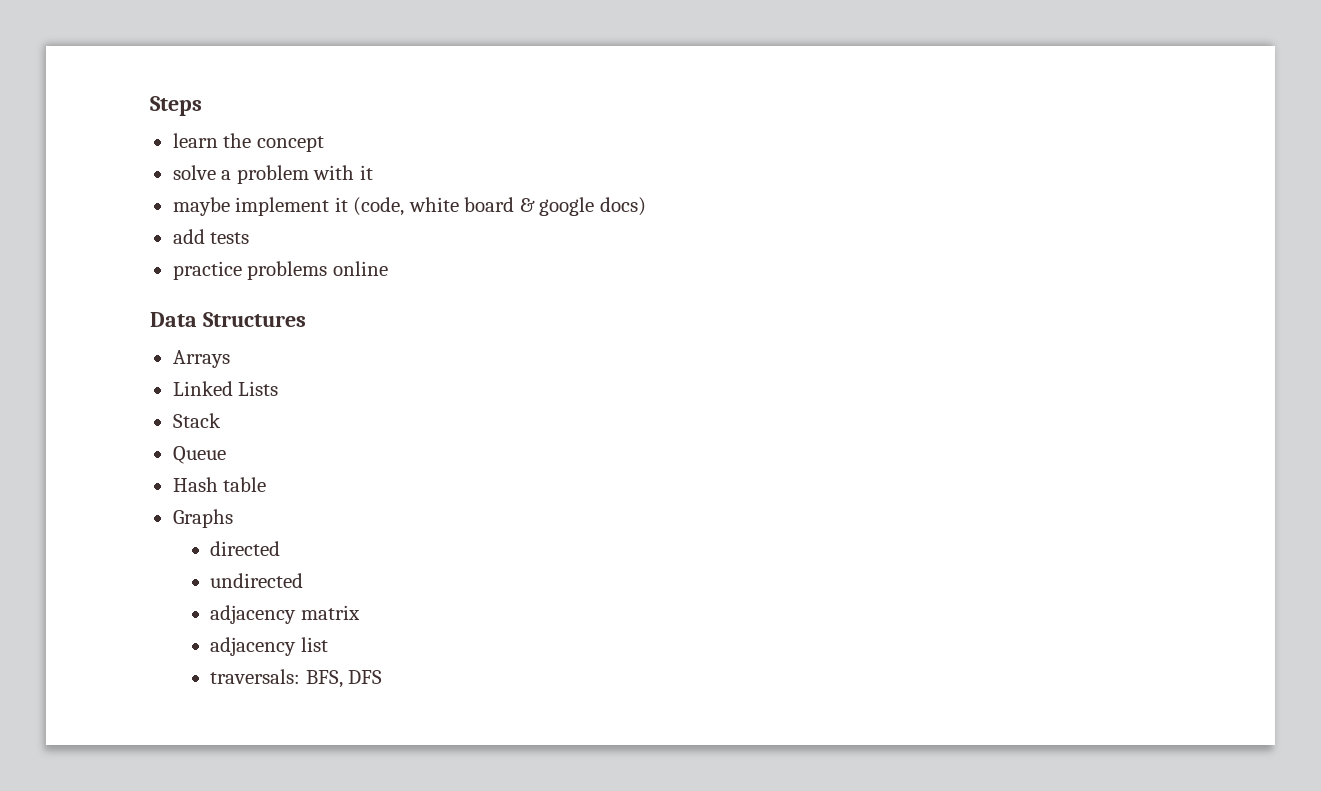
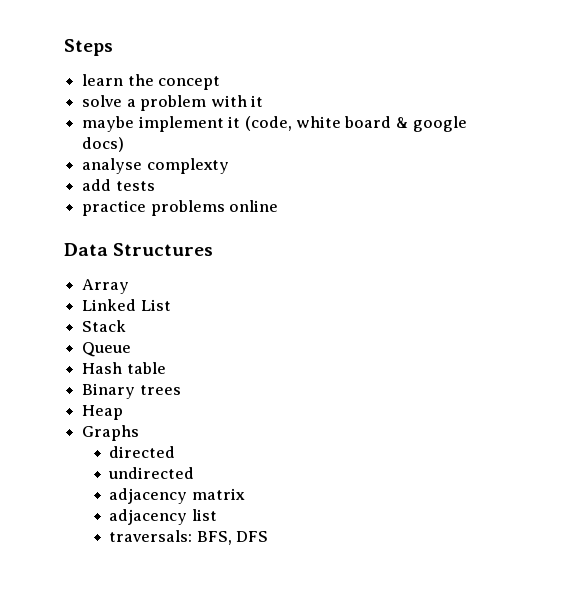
(646, 206) none -> [82,158,229,174] // analyse complexty
[172,350,230,368] Arrays -> [82,279,130,294] Array
[238,381,279,396] Lists -> [140,299,171,311] List
(267, 484) none -> [82,383,181,399] [82,405,124,420] // Binary trees // Heap

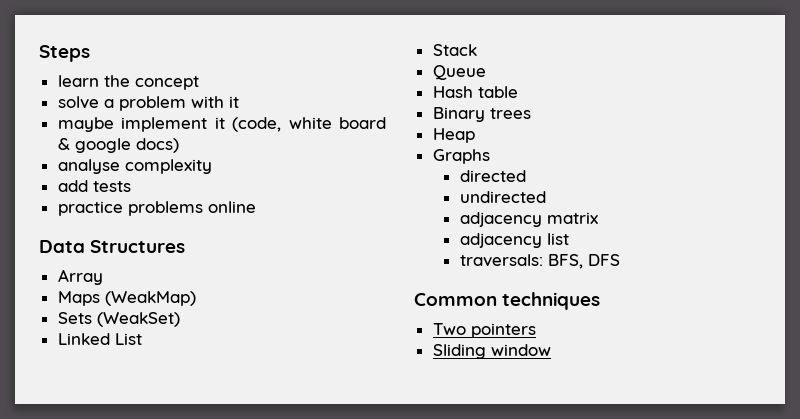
[146,158,229,174] complexty -> [124,159,212,174] complexity
(130, 286) none -> [57,291,196,306] [57,312,180,327] // Maps (WeakMap) // Sets (WeakSet)
(269, 536) none -> [414,292,601,310] [432,323,536,338] [432,344,551,359] // Common techniques // Two pointers // Sliding window

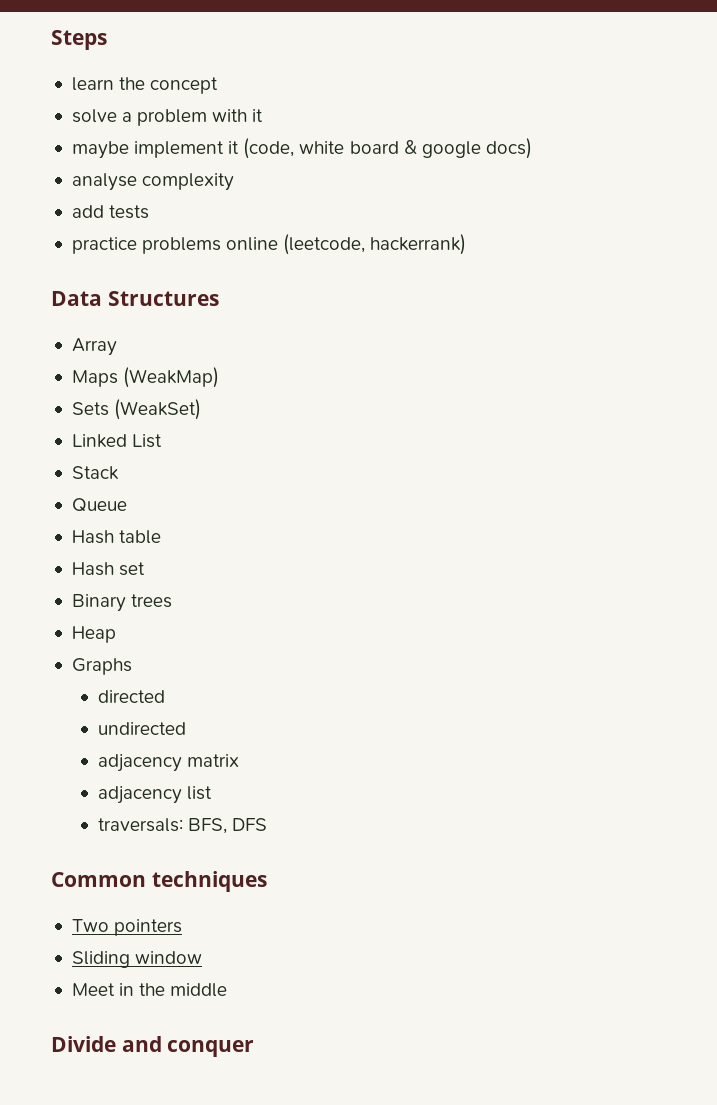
(256, 207) none -> [283,234,467,255] (leetcode, hackerrank)
(518, 92) none -> [71,562,146,576] // Hash set
(551, 350) none -> [71,983,228,997] [51,1036,255,1057] // Meet in the middle // Divide and conquer

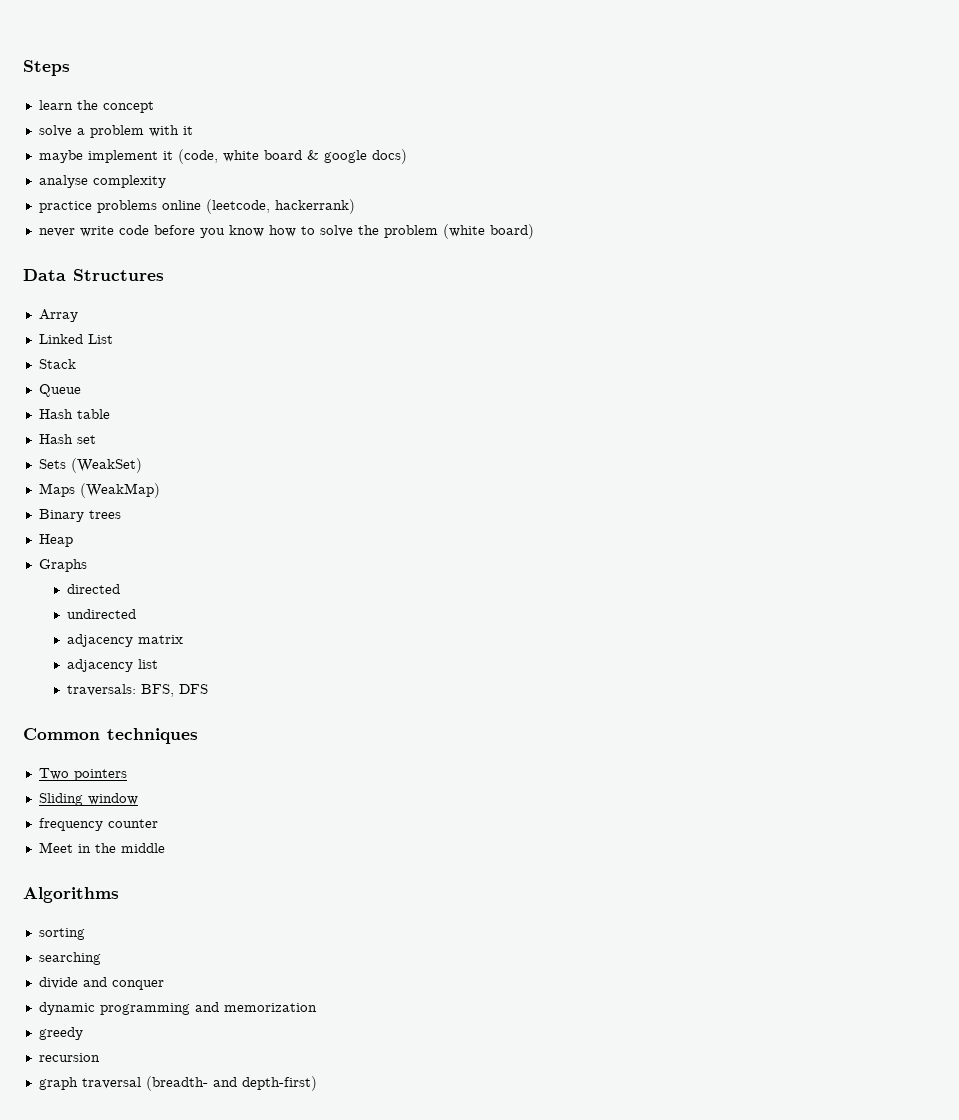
[71,205,150,219] // add tests -> (166, 181) none
(467, 244) none -> [38,224,534,239] // never write code before you know how to solve the problem (white board)
[71,367,220,388] [71,399,202,420] // Maps (WeakMap) // Sets (WeakSet) -> (78, 315) none
(146, 569) none -> [38,458,142,473] [38,483,160,498] // Sets (WeakSet) // Maps (WeakMap)
(203, 957) none -> [38,818,158,831] // frequency counter
[51,1036,255,1057] Divide and conquer -> [23,887,119,903] [38,928,85,940] [38,952,101,965] [38,977,164,990] [38,1002,317,1015] [38,1027,83,1040] [38,1053,100,1062] [38,1076,317,1091] Algorithms // sorting // searching // divide and conquer // dynamic programming and memorization // greedy // recursion // graph traversal (breadth- and depth-first)

